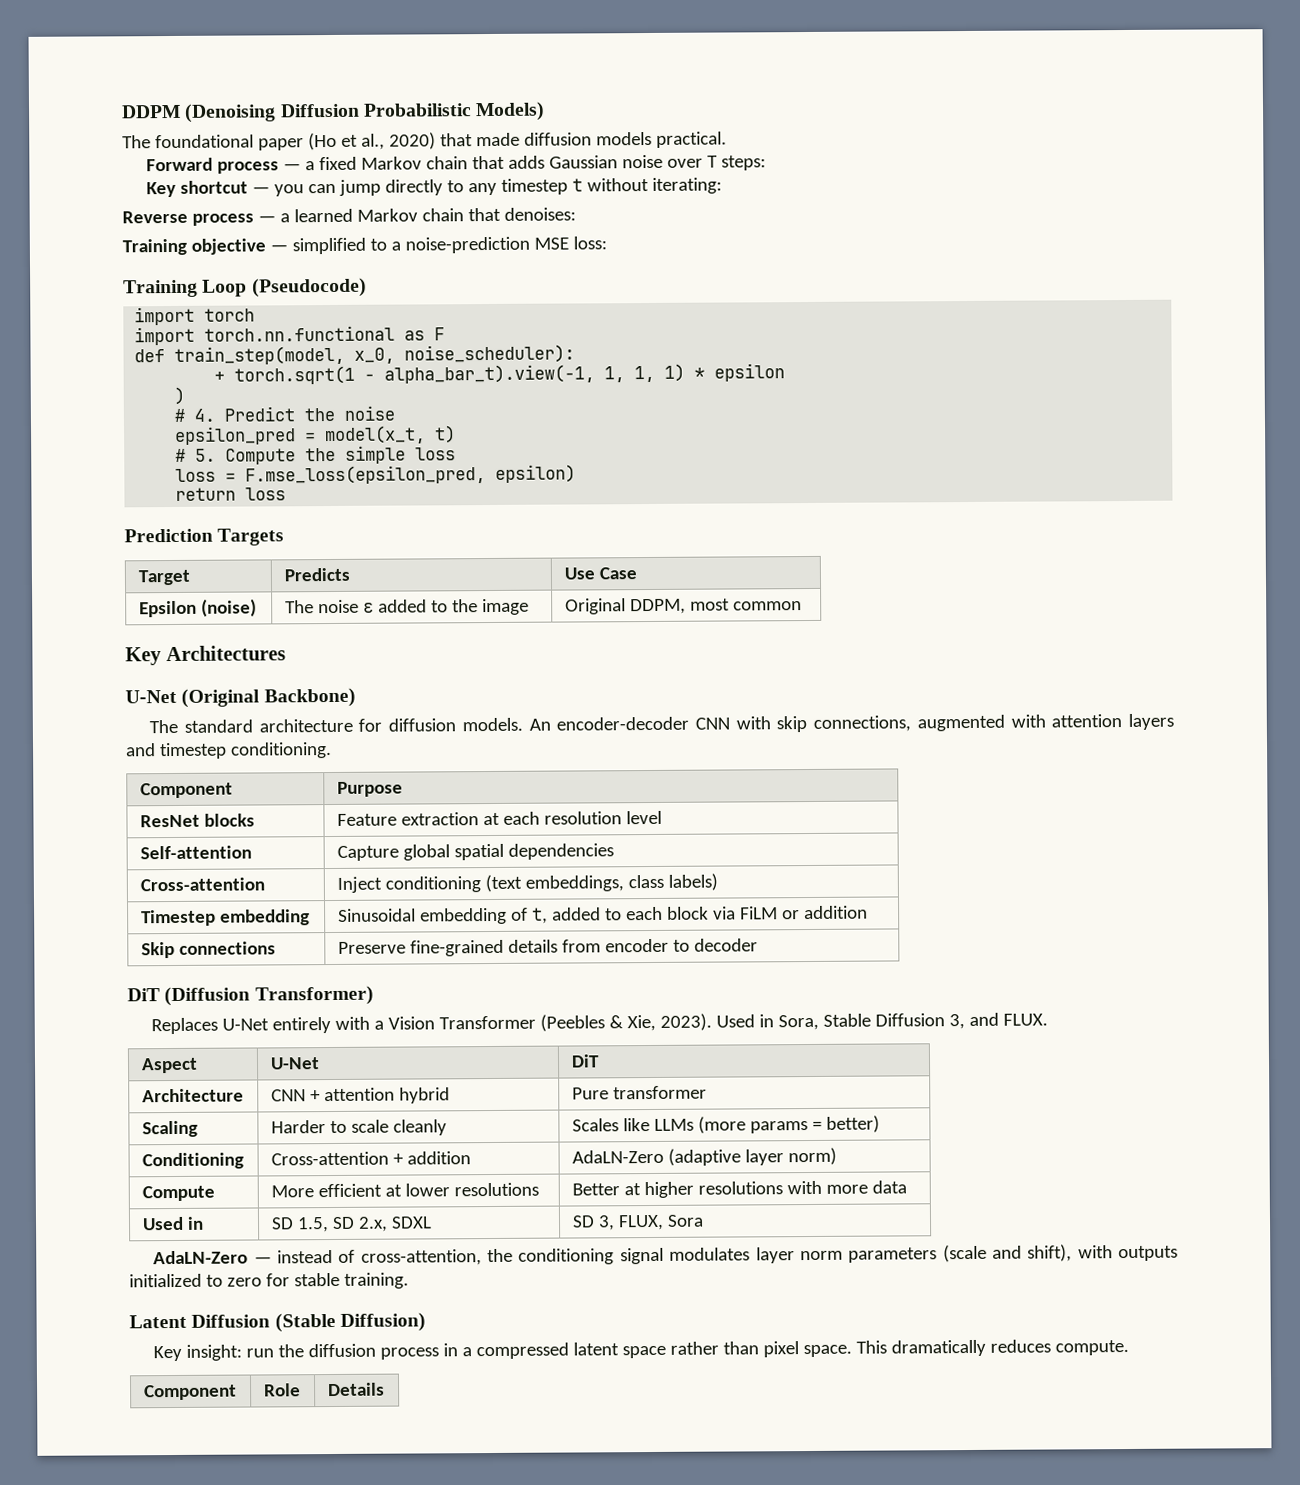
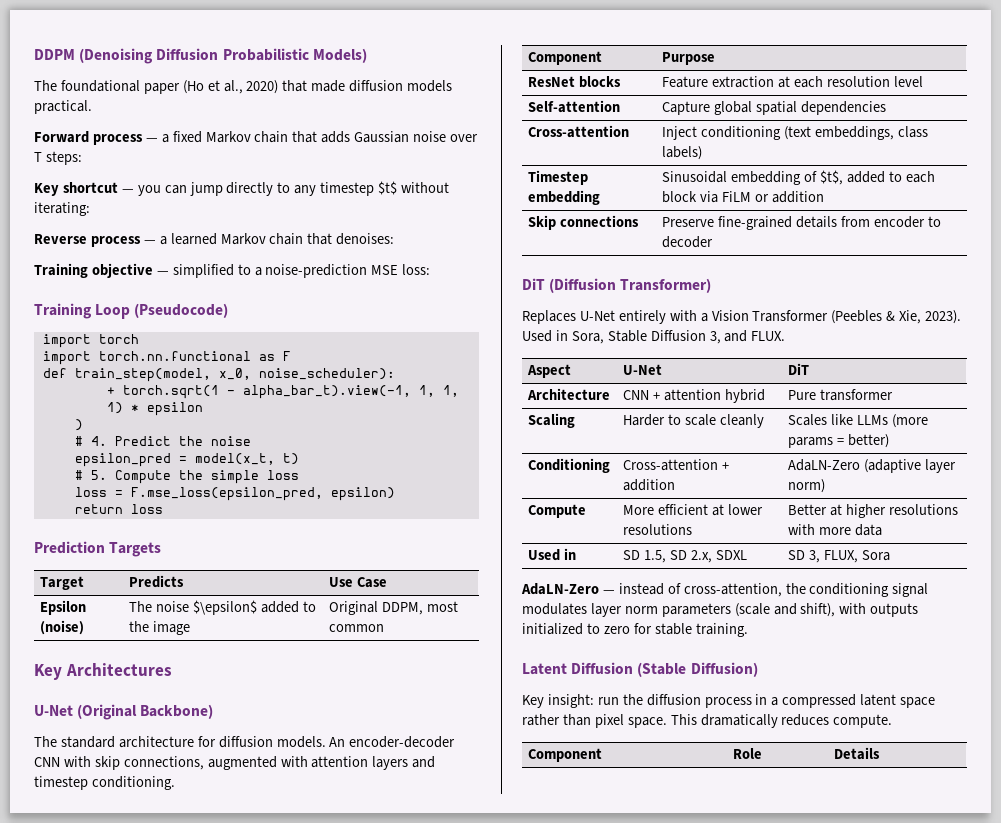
[572,178,584,192] t -> [378,181,398,195] $t$
[362,602,374,613] ε -> [193,600,258,615] $\epsilon$
[531,907,548,924] t, -> [820,170,844,185] $t$,

